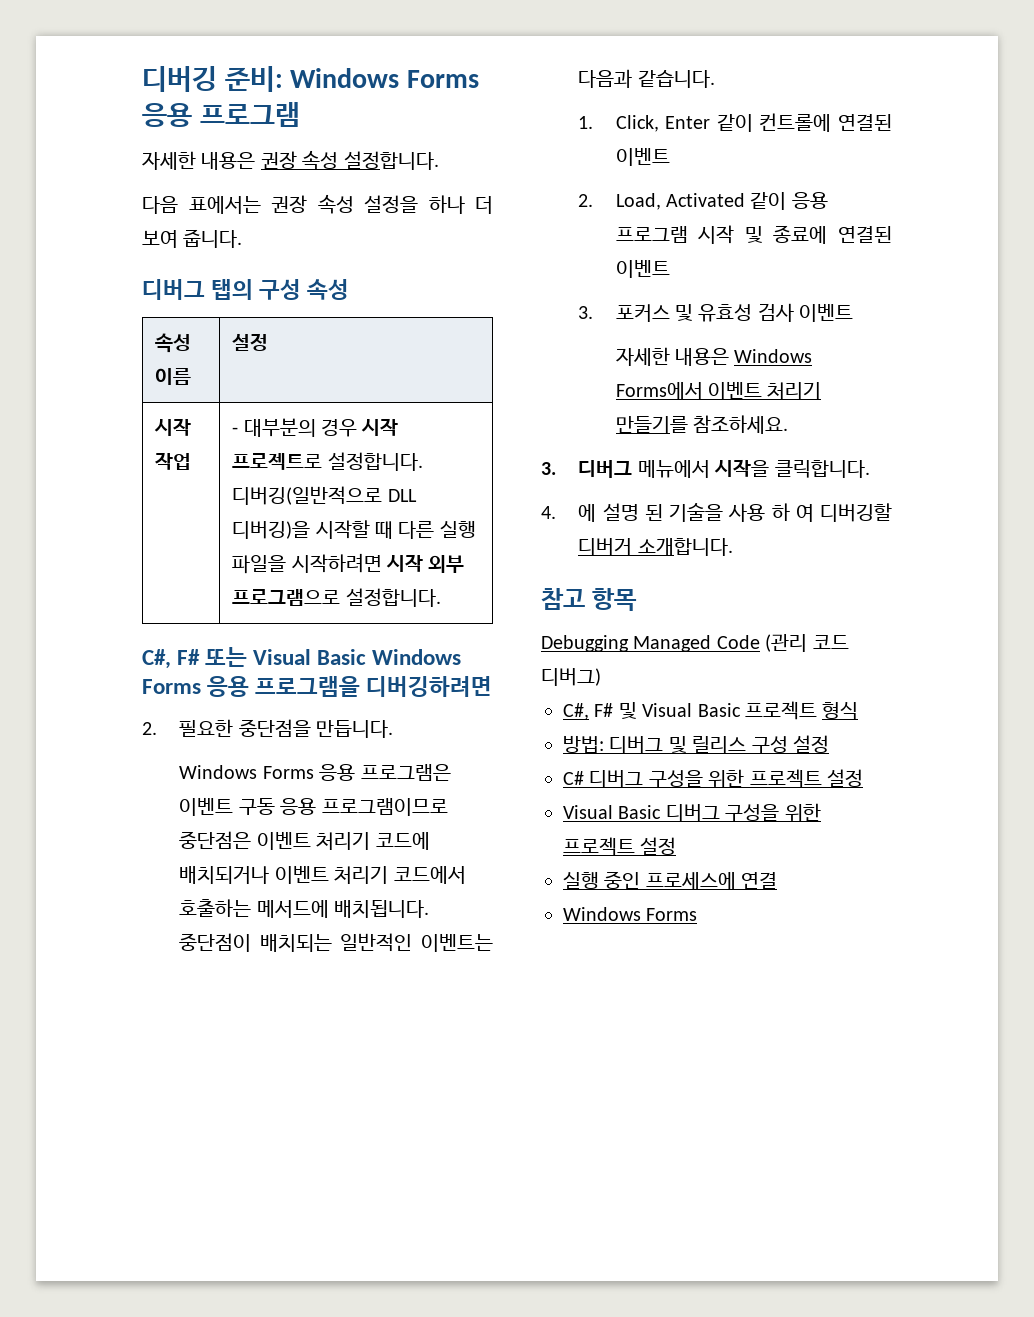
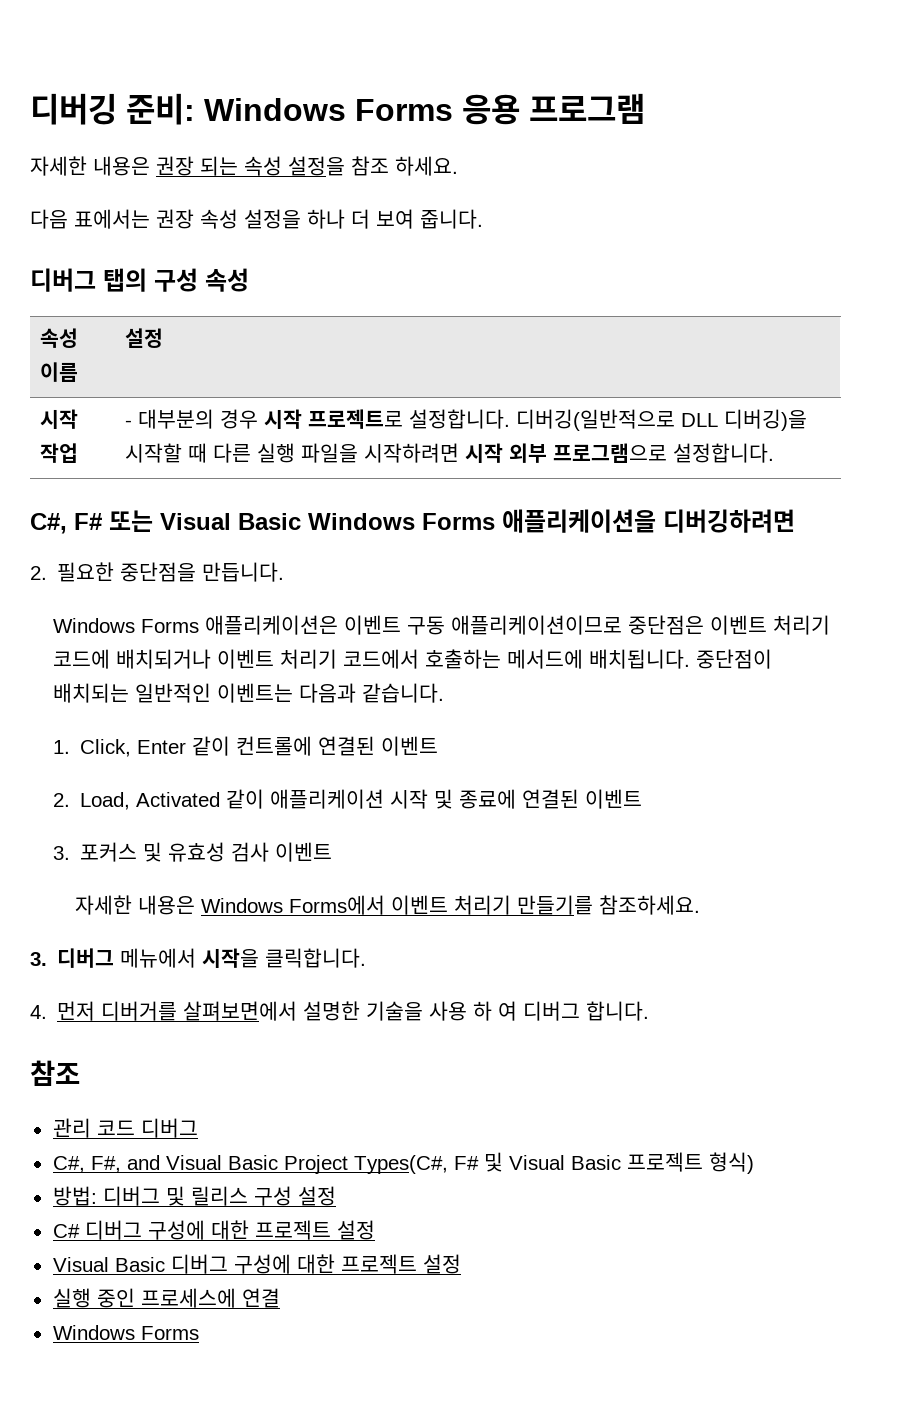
[302,150,439,170] 속성 설정합니다. -> [200,156,458,176] 되는 속성 설정을 참조 하세요.
[207,676,361,697] 응용 프로그램을 -> [502,509,656,533] 애플리케이션을
[319,764,451,781] [179,797,448,816] 응용 프로그램은 이벤트 구동 응용 프로그램이므로 -> [204,615,622,635] 애플리케이션은 이벤트 구동 애플리케이션이므로
[791,192,828,209] [615,226,688,243] 응용 프로그램 -> [269,789,384,809] 애플리케이션
[578,503,892,522] [578,538,733,556] [541,588,637,611] [541,634,849,652] [541,668,601,686] [563,703,589,720] 에 설명 된 기술을 사용 하 여 디버깅할 디버거 소개합니다. // 참고 항목 // Debugging Managed Code (관리 코드 디버그) // C#, -> [57,1001,650,1021] [30,1060,80,1086] [52,1118,198,1138] [52,1155,448,1174] 먼저 디버거를 살펴보면에서 설명한 기술을 사용 하 여 디버그 합니다. // 참조 // 관리 코드 디버그 // C#, F#, and Visual Basic Project Types(C#,
[822,702,859,720] 형식 -> [708,1152,754,1174] 형식)
[648,769,745,788] 구성을 위한 -> [147,1220,249,1240] 구성에 대한
[725,803,821,822] 구성을 위한 -> [233,1254,335,1274] 구성에 대한

